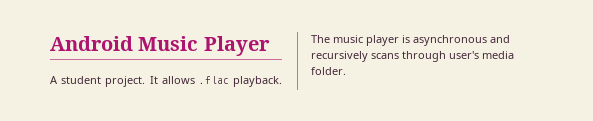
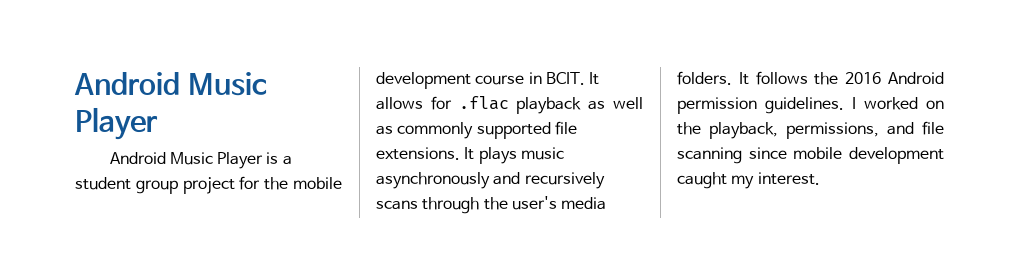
[50,76,282,87] [311,35,487,46] A student project. It allows .flac playback. The music player is asynchronous -> [109,152,292,169] [75,176,342,194] [376,72,600,89] [376,96,643,114] [376,121,577,139] [376,147,564,164] [376,172,490,189] Android Music Player is a student group project for the mobile development course in BCIT. It allows for .flac playback as well as commonly supported file extensions. It plays music asynchronously
(446, 56) none -> [483,197,508,210] the
[311,67,346,75] folder. -> [677,71,944,85] [677,97,944,114] [677,121,944,139] [677,147,944,164] [677,172,820,189] folders. It follows the 2016 Android permission guidelines. I worked on the playback, permissions, and file scanning since mobile development caught my interest.

